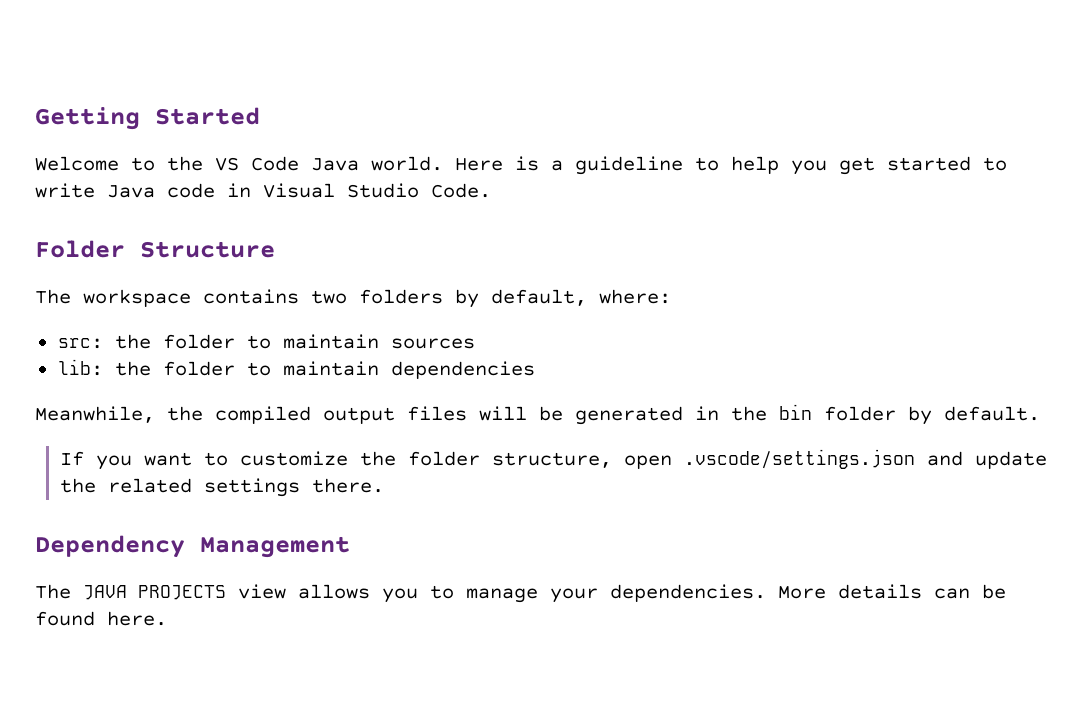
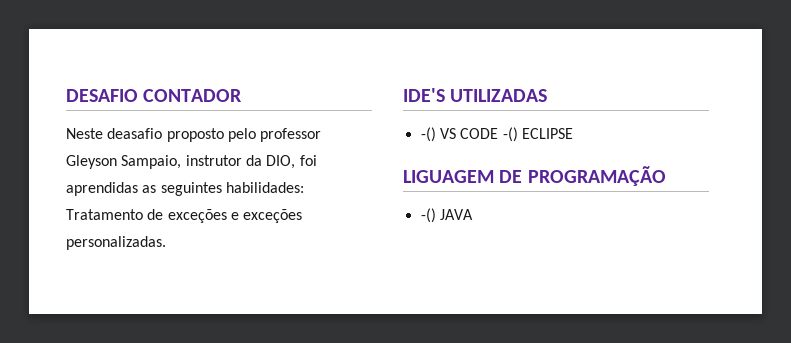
[35,107,260,130] [35,156,1007,175] [35,183,491,198] [35,240,275,258] [35,289,671,308] [57,334,475,349] [57,359,535,379] [35,404,1040,425] [60,449,1048,470] [60,478,385,497] [35,535,350,558] [35,584,1006,603] [35,611,167,626] Getting Started // Welcome to the VS Code Java world. Here is a guideline to help you get started to write Java code in Visual Studio Code. // Folder Structure // The workspace contains two folders by default, where: // src: the folder to maintain sources // lib: the folder to maintain dependencies // Meanwhile, the compiled output files will be generated in the bin folder by default. // If you want to customize the folder structure, open .vscode/settings.json and update the related settings there. // Dependency Management // The JAVA PROJECTS view allows you to manage your dependencies. More details can be found here. -> [66,89,243,102] [66,128,322,142] [66,155,317,169] [66,182,304,196] [66,209,303,223] [66,236,166,250] [403,88,548,102] [420,127,573,142] [403,166,666,186] [420,208,473,223] DESAFIO CONTADOR // Neste deasafio proposto pelo professor Gleyson Sampaio, instrutor da DIO, foi aprendidas as seguintes habilidades: Tratamento de exceções e exceções personalizadas. // IDE'S UTILIZADAS // -() VS CODE -() ECLIPSE // LIGUAGEM DE PROGRAMAÇÃO // -() JAVA

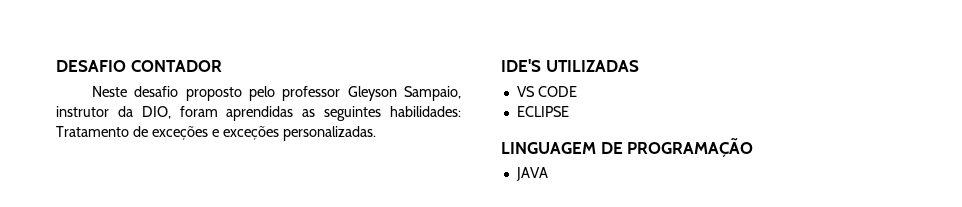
[107,128,163,139] deasafio -> [134,86,179,97] desafio
[299,155,317,166] foi -> [179,106,218,117] foram
[420,127,436,142] -() -> (639, 66) none
[502,127,518,142] -() -> (577, 91) //
[403,170,494,183] LIGUAGEM -> [501,142,596,154] LINGUAGEM
[420,208,436,223] -() -> (754, 147) none

